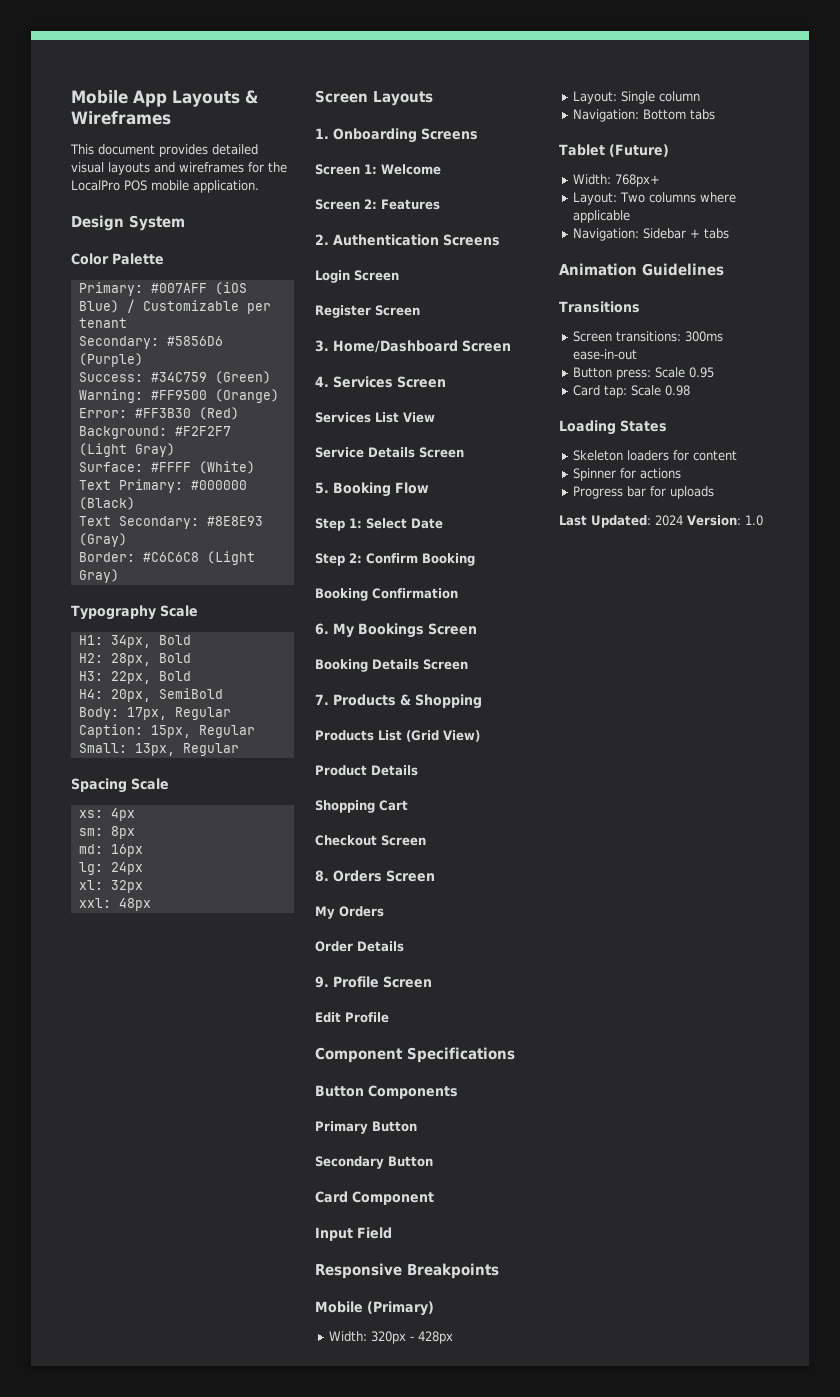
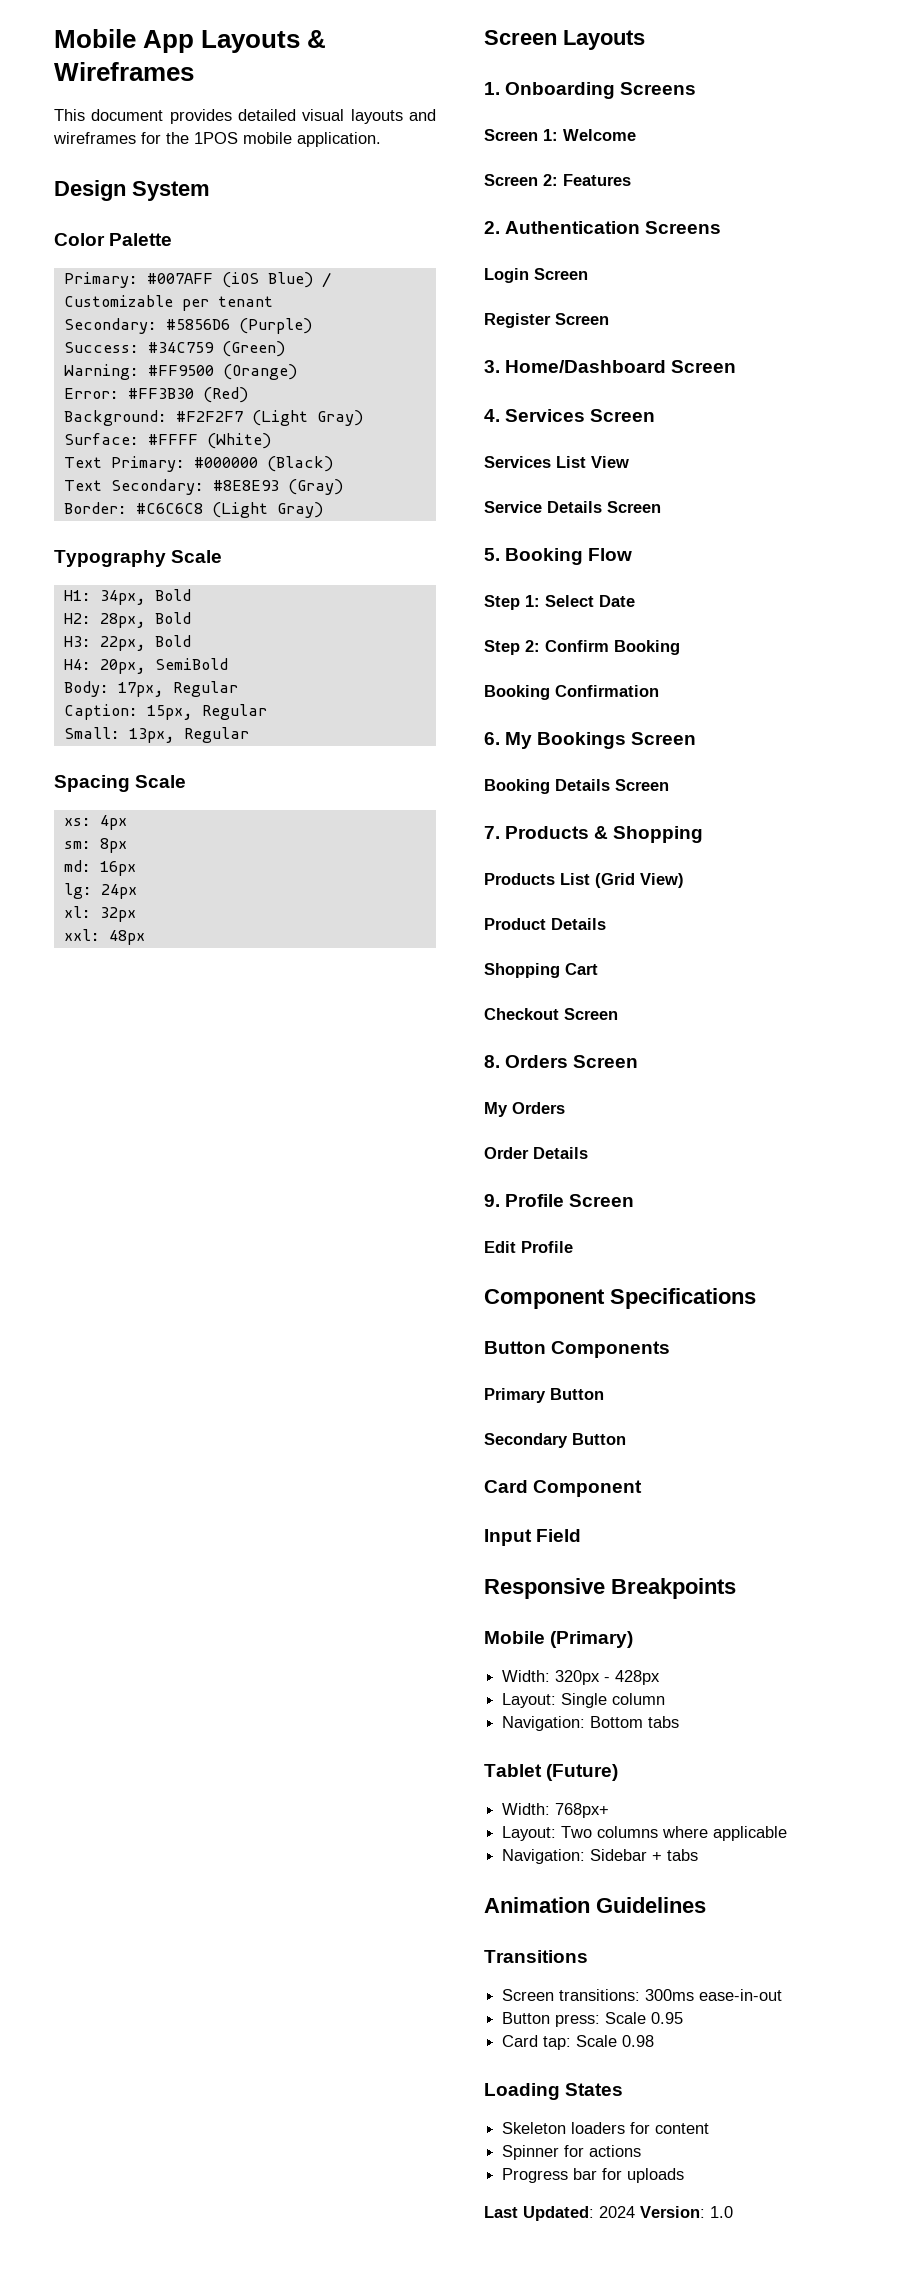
[71,180,147,191] LocalPro POS -> [194,132,238,144] 1POS

